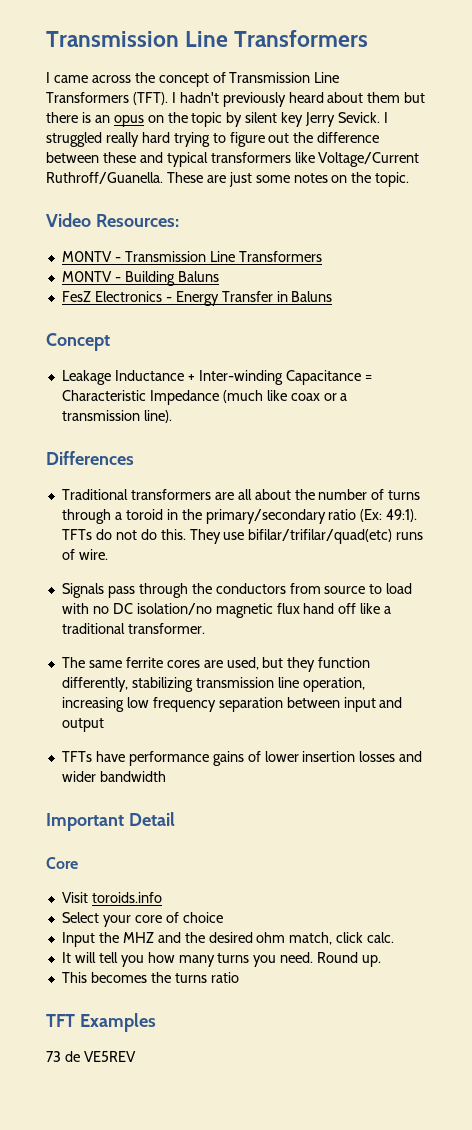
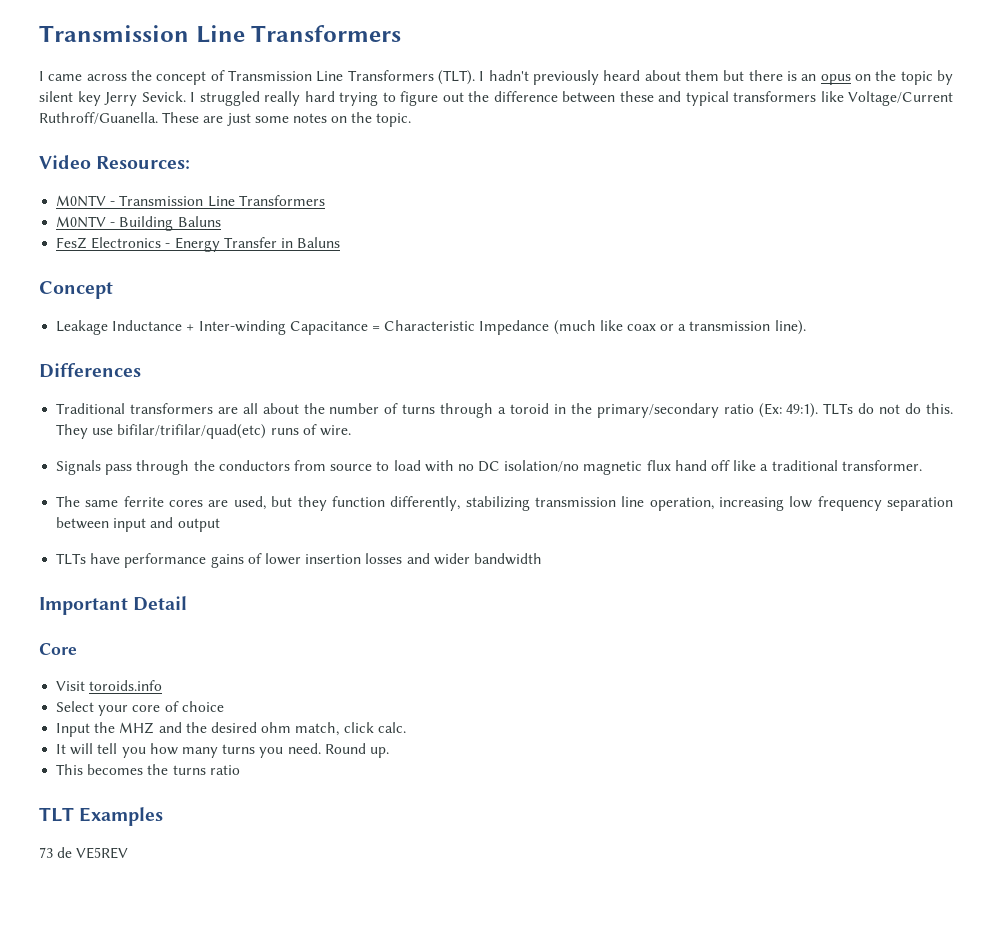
[132,92,168,105] (TFT). -> [437,70,475,85] (TLT).
[61,529,92,540] TFTs -> [823,403,854,415] TLTs
[61,751,92,762] TFTs -> [56,553,87,565] TLTs
[46,1014,75,1027] TFT -> [39,807,74,822] TLT

